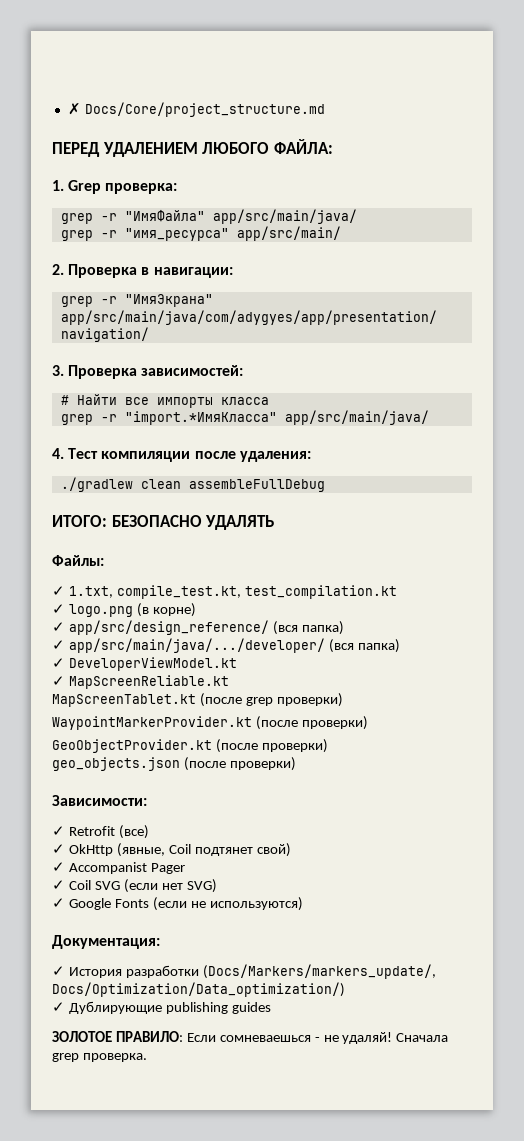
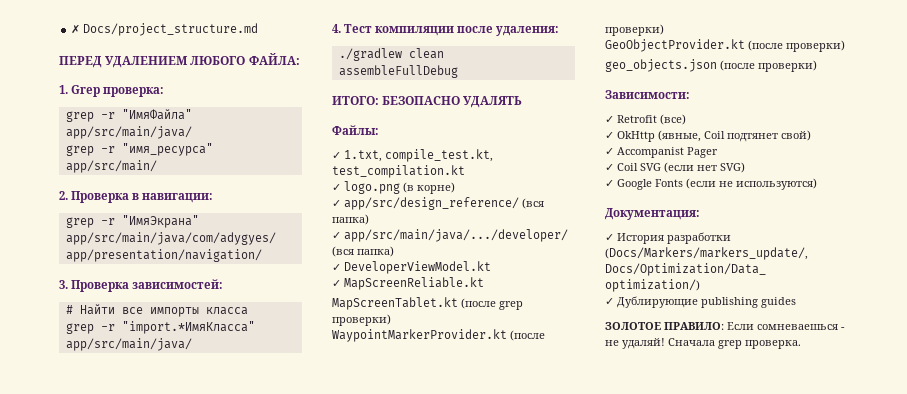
[84,102,325,117] Docs/Core/project_structure.md -> [83,23,259,36] Docs/project_structure.md

